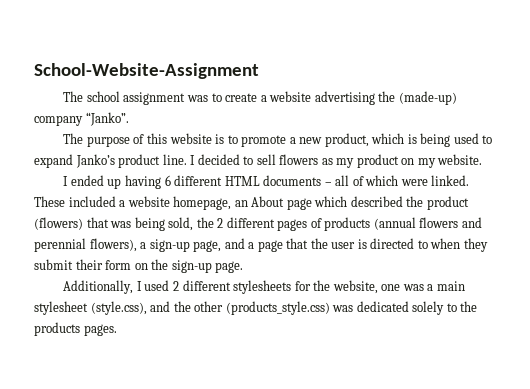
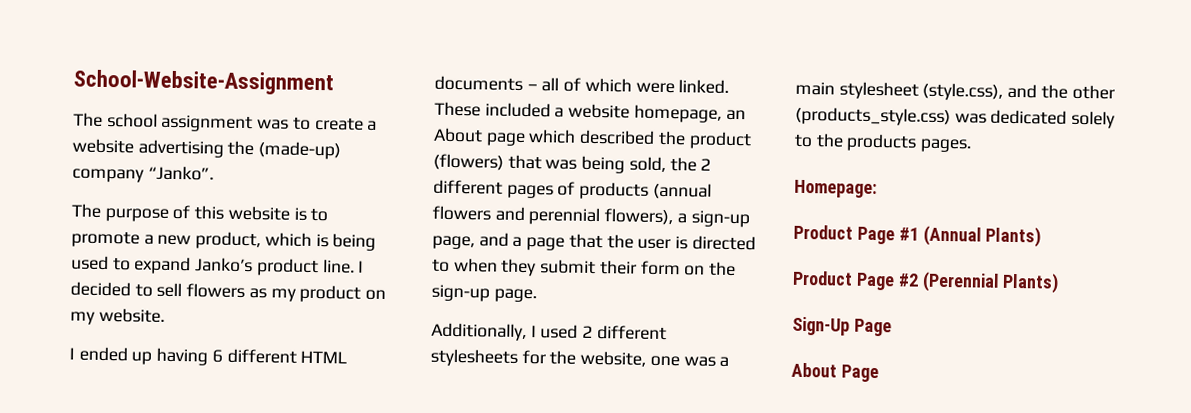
(117, 330) none -> [794,179,877,199] [793,224,1042,248] [792,270,1060,294] [792,316,892,337] [791,362,879,383] // Homepage: // Product Page #1 (Annual Plants) // Product Page #2 (Perennial Plants) // Sign-Up Page // About Page

